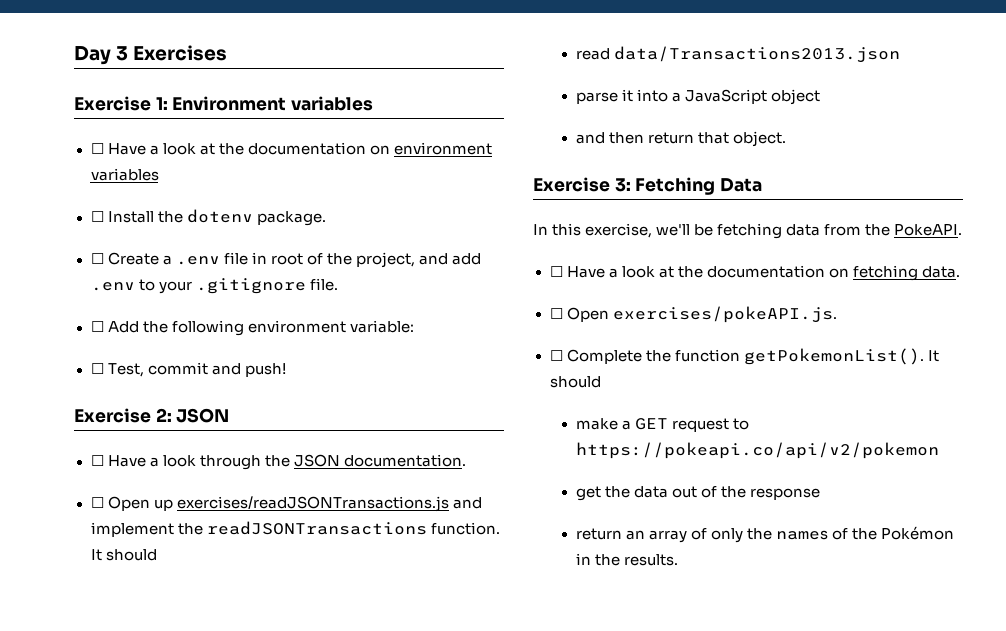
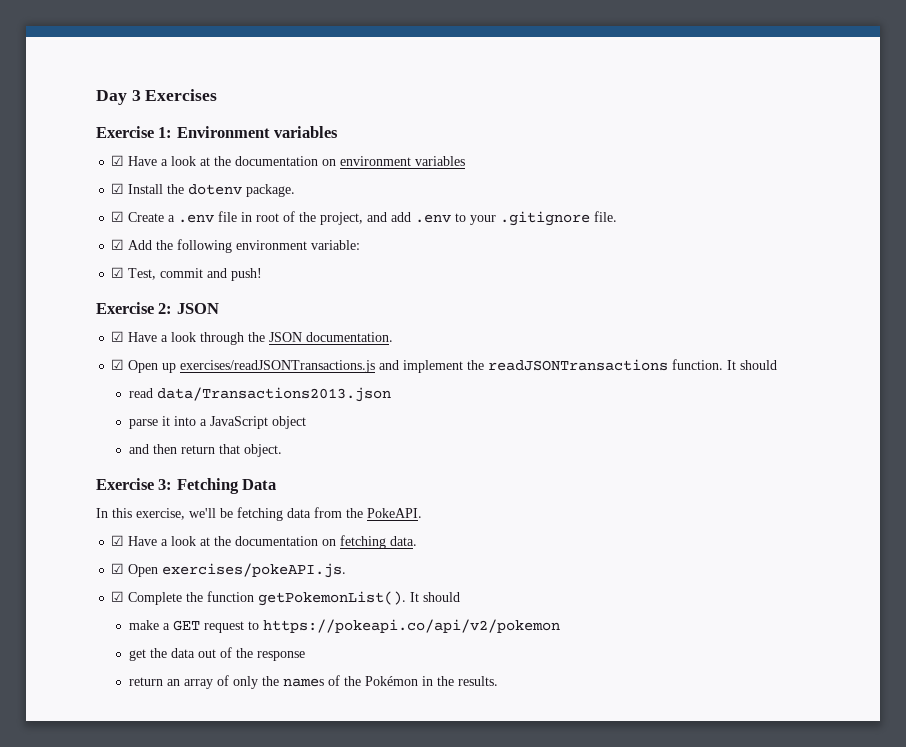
[90,143,104,154] ☐ -> [111,155,125,166] ☑
[90,211,104,222] ☐ -> [111,183,125,194] ☑
[90,253,104,264] ☐ -> [111,211,125,222] ☑
[90,321,104,332] ☐ -> [111,239,125,250] ☑
[90,363,104,374] ☐ -> [111,267,125,278] ☑
[90,455,104,466] ☐ -> [111,331,125,342] ☑
[90,497,104,508] ☐ -> [111,359,125,370] ☑
[549,266,563,277] ☐ -> [111,535,125,546] ☑
[549,308,563,319] ☐ -> [111,563,125,574] ☑
[549,350,563,361] ☐ -> [111,591,125,602] ☑

